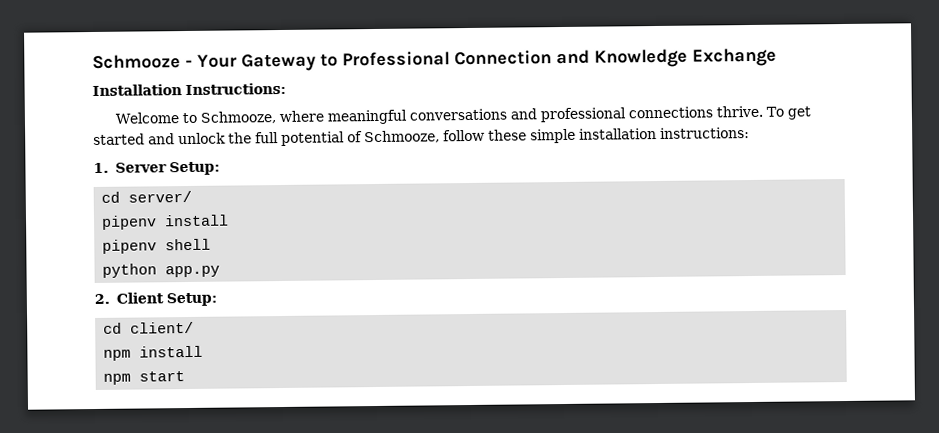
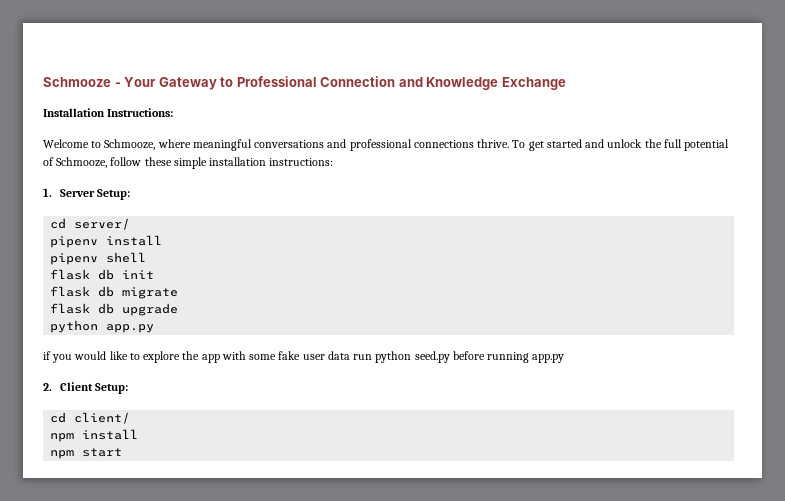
[102,263,158,278] python -> [50,269,155,280] [50,286,179,299] [50,303,179,316] [50,320,155,333] [43,351,530,363] flask db init // flask db migrate // flask db upgrade // python app.py // if you would like to explore the app with some fake user data run python seed.py before running

